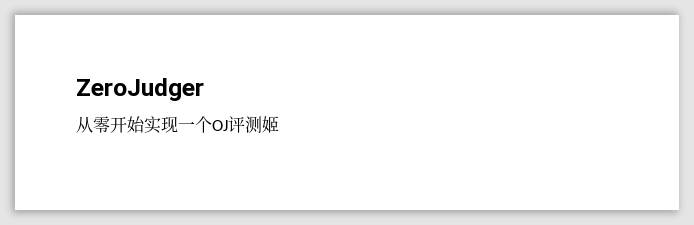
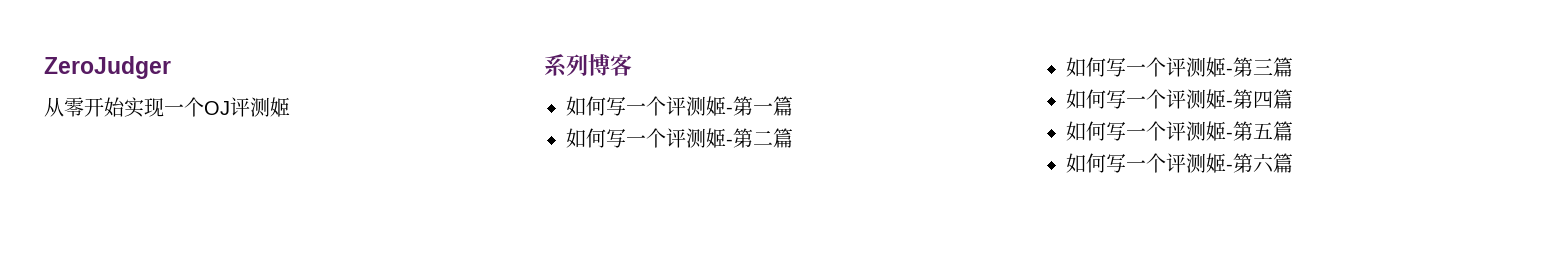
(279, 124) none -> [544,54,632,77] [566,96,793,116] [566,128,793,148] [1066,57,1293,77] [1066,89,1293,109] [1066,121,1293,141] [1066,153,1293,173] // 系列博客 // 如何写一个评测姬-第一篇 // 如何写一个评测姬-第二篇 // 如何写一个评测姬-第三篇 // 如何写一个评测姬-第四篇 // 如何写一个评测姬-第五篇 // 如何写一个评测姬-第六篇

